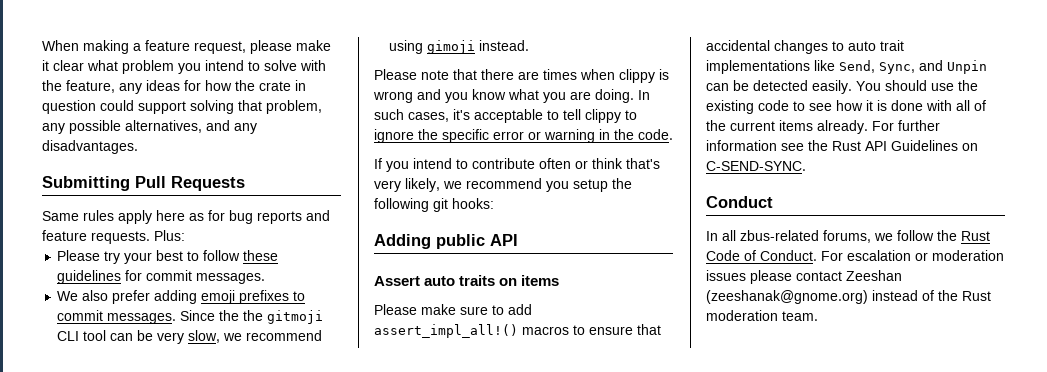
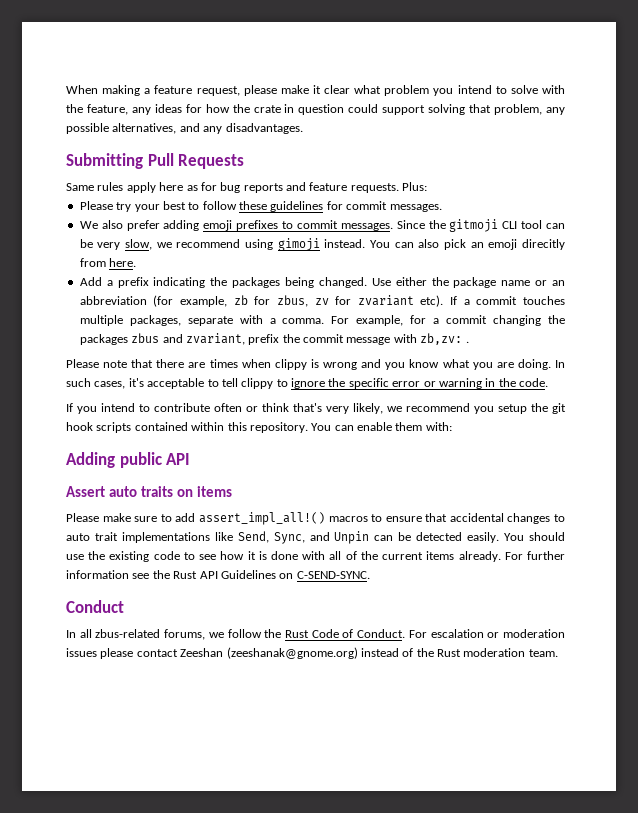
[243,310,264,321] the -> (446, 224) none
(530, 45) none -> [370,239,565,250] [79,258,137,267] [79,277,565,288] [79,295,565,307] [79,315,565,326] [79,333,469,345] You can also pick an emoji direcitly from here. // Add a prefix indicating the packages being changed. Use either the package name or an abbreviation (for example, zb for zbus, zv for zvariant etc). If a commit touches multiple packages, separate with a comma. For example, for a commit changing the packages zbus and zvariant, prefix the commit message with zb,zv: .
[374,198,494,212] following git hooks: -> [552,403,566,414] [66,422,452,433] git hook scripts contained within this repository. You can enable them with:

